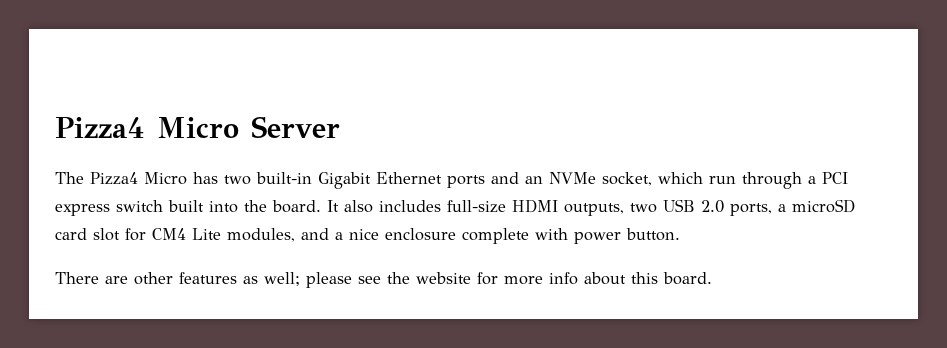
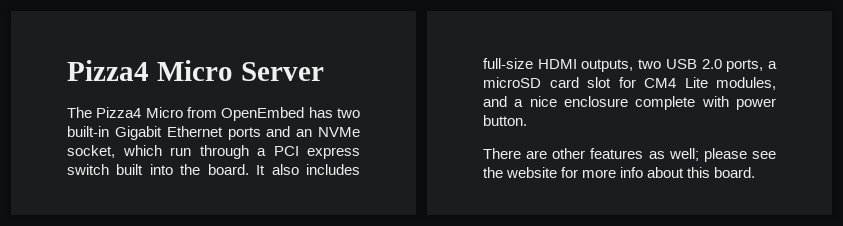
(187, 178) none -> [187,107,305,121] from OpenEmbed

